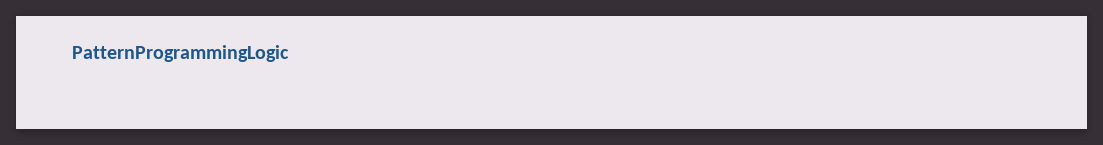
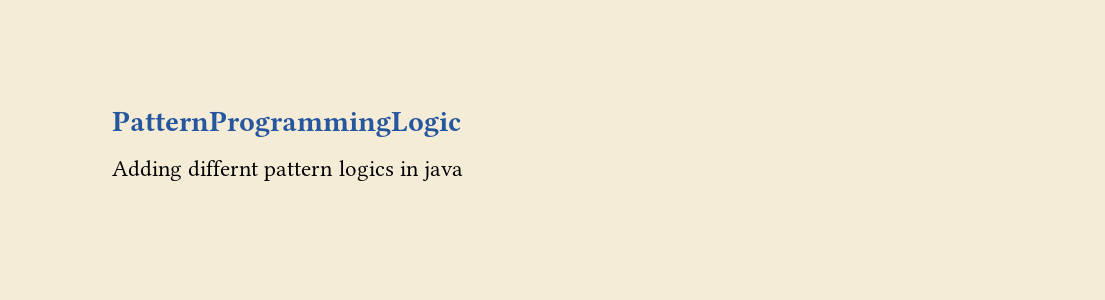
(289, 53) none -> [112,160,464,182] // Adding differnt pattern logics in java

